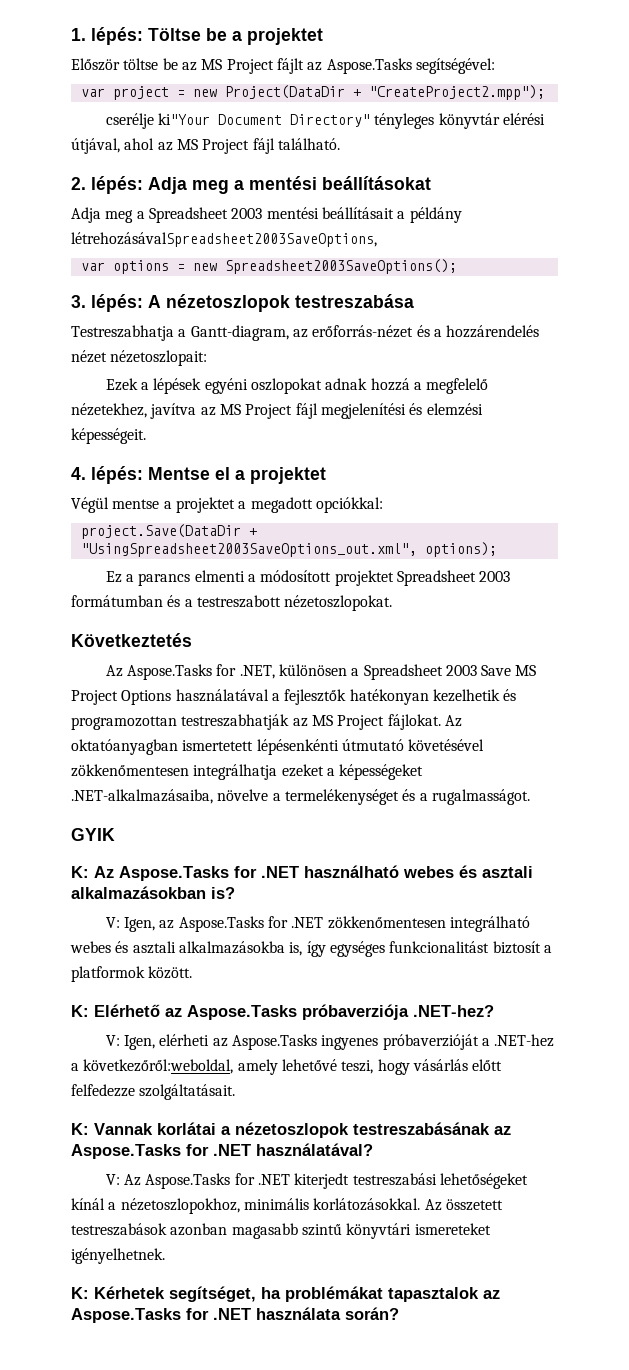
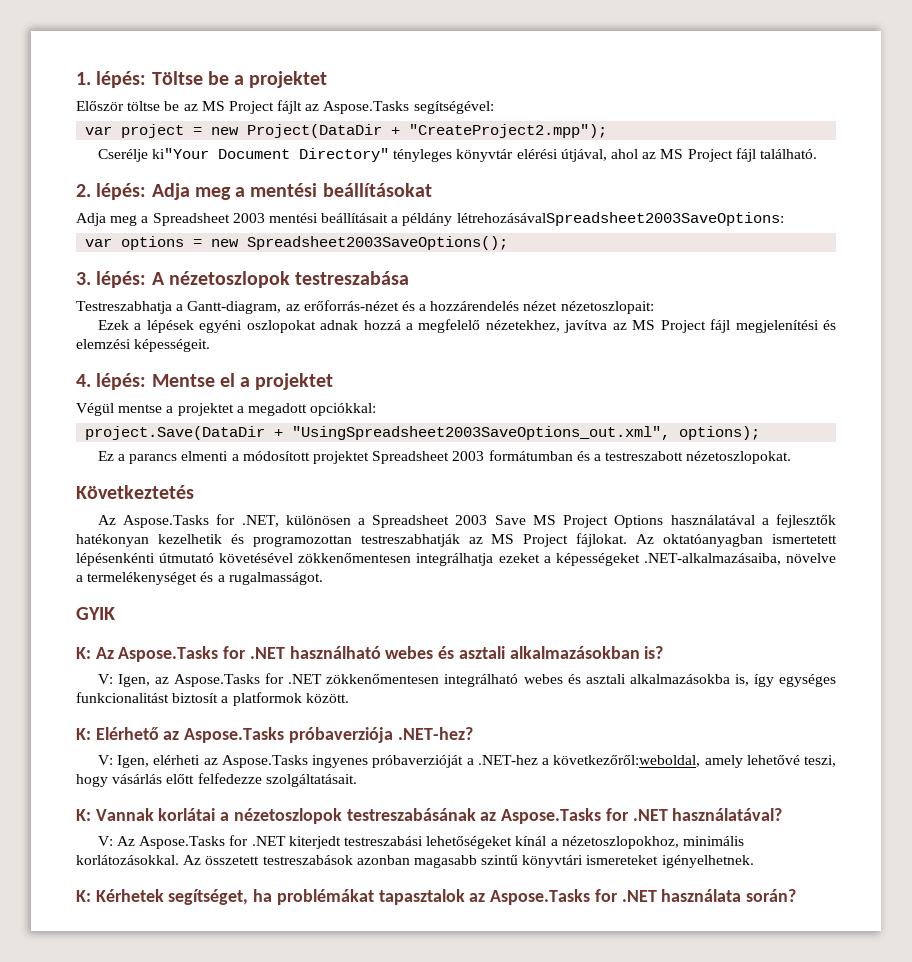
[105,113,154,129] cserélje -> [97,149,148,162] Cserélje
[71,232,377,247] létrehozásávalSpreadsheet2003SaveOptions, -> [456,212,784,226] létrehozásávalSpreadsheet2003SaveOptions:

